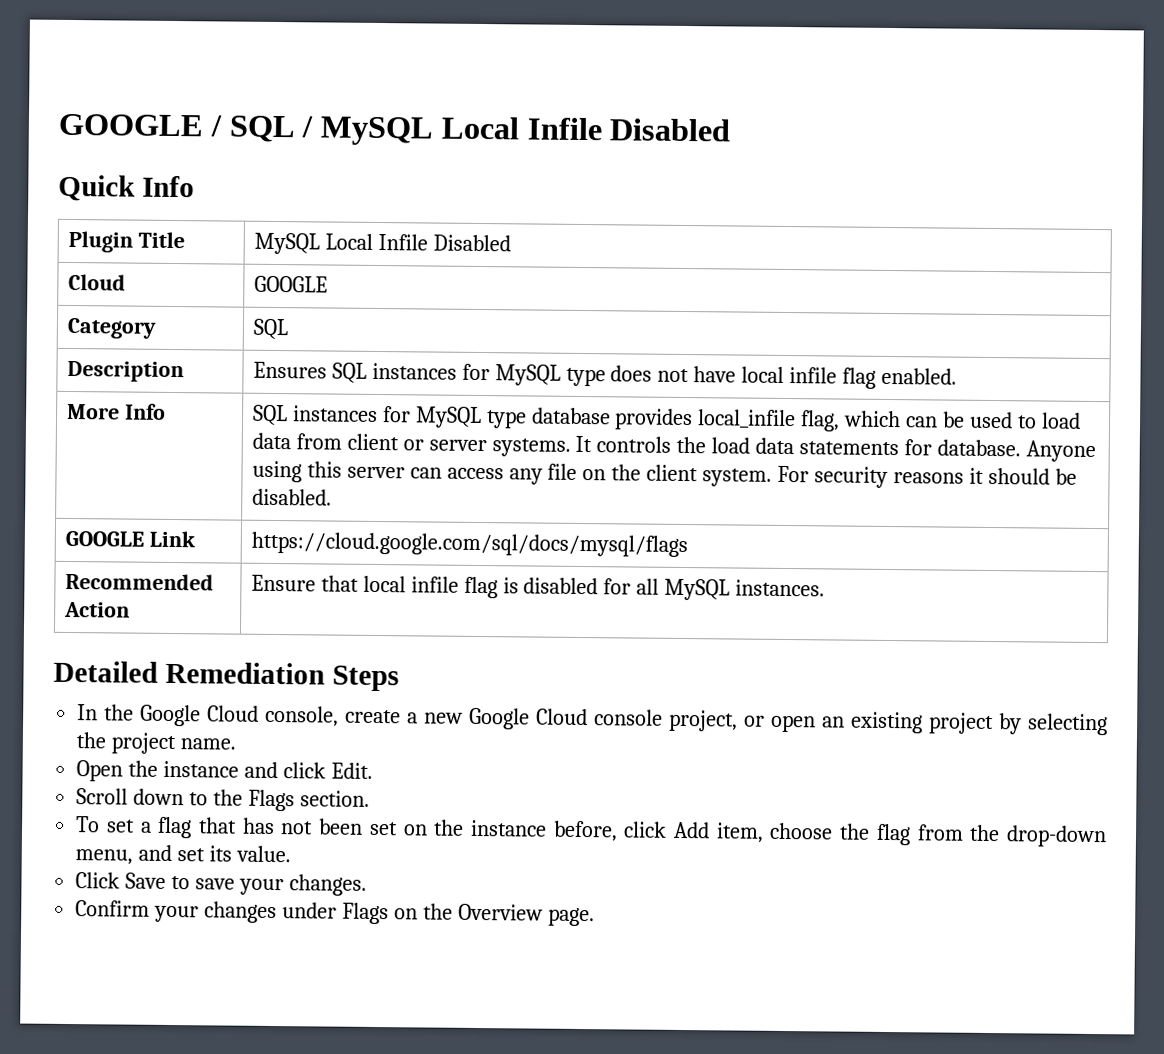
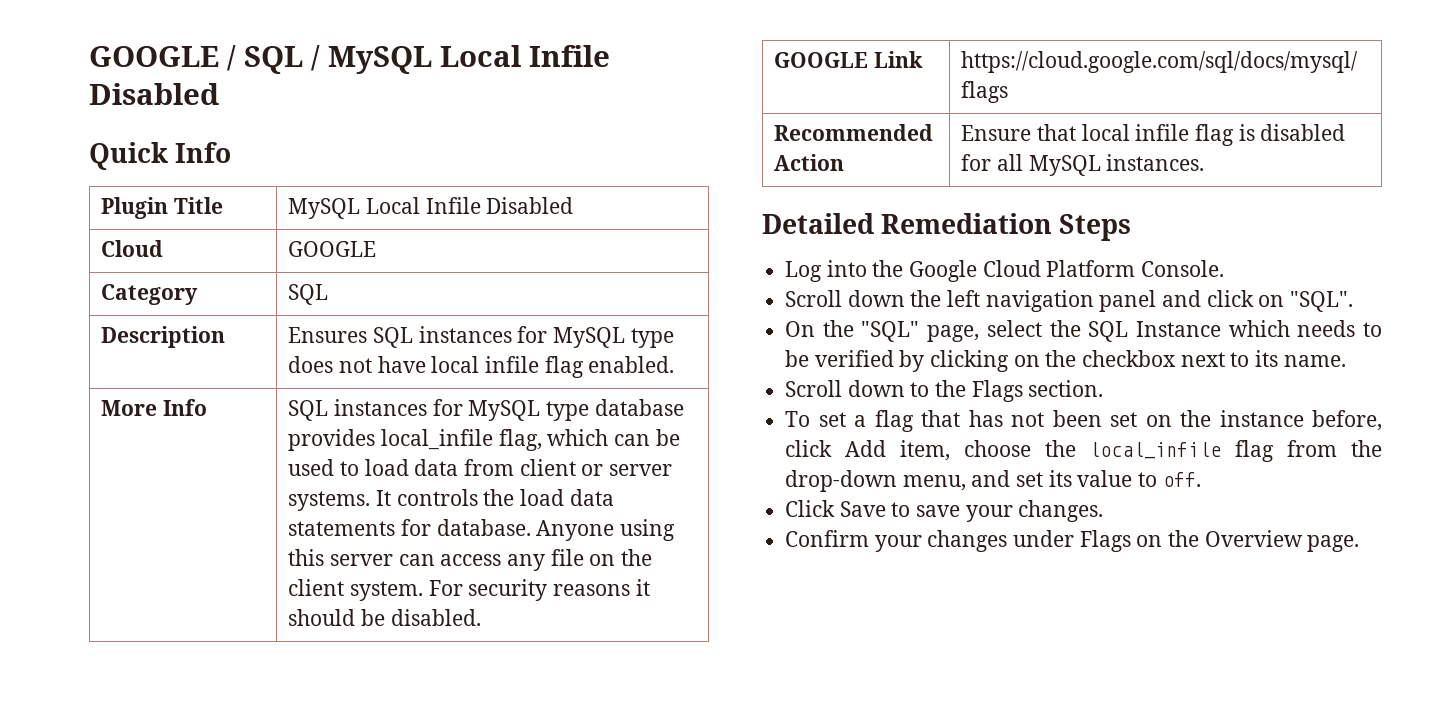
[77,704,99,721] In -> [785,260,867,282] Log into
[265,705,1109,736] [76,732,237,755] [76,760,373,782] console, create a new Google Cloud console project, or open an existing project by selecting the project name. // Open the instance and click Edit. -> [1046,260,1225,277] [785,290,1354,312] [785,320,1382,342] [785,350,1346,372] Platform Console. // Scroll down the left navigation panel and click on "SQL". // On the "SQL" page, select the SQL Instance which needs to be verified by clicking on the checkbox next to its name.
(871, 831) none -> [1089,442,1222,459] local_infile
[235,845,291,863] value. -> [1077,470,1201,487] value to off.

